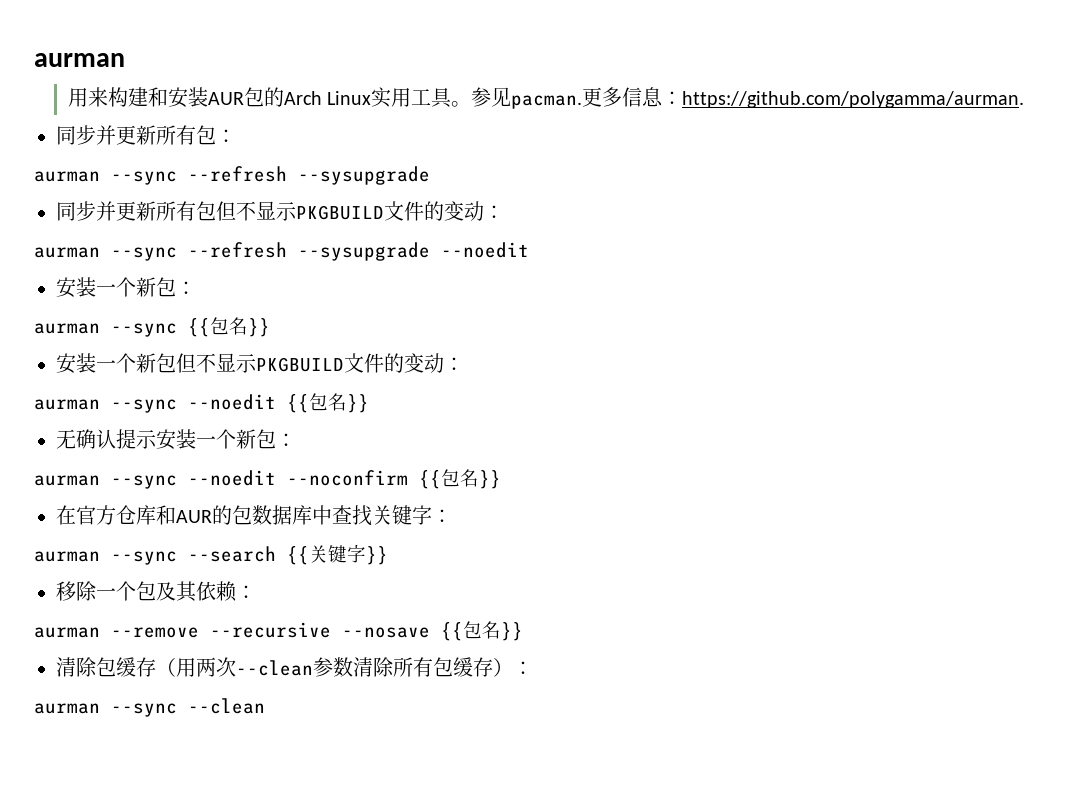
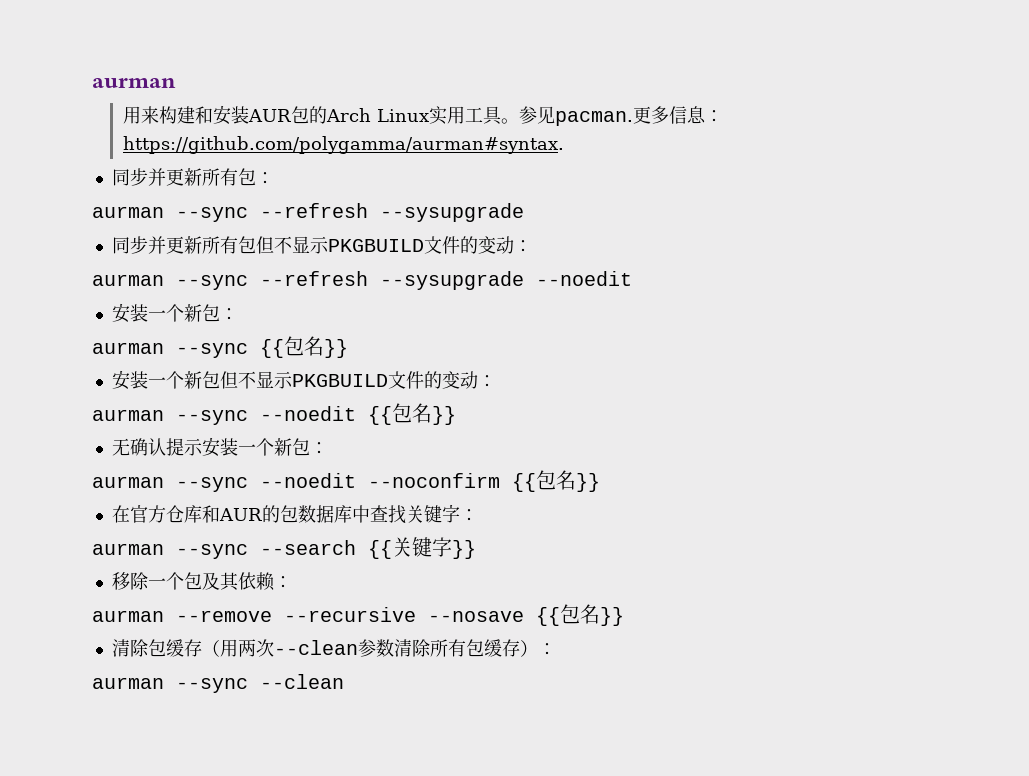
[682,91,1025,108] https://github.com/polygamma/aurman. -> [122,136,564,154] https://github.com/polygamma/aurman#syntax.

